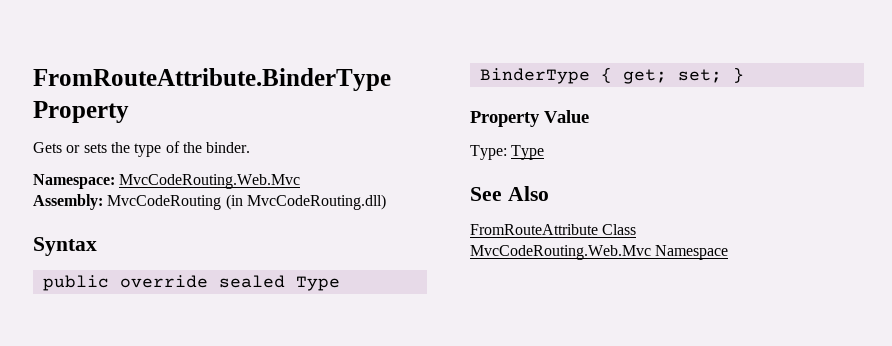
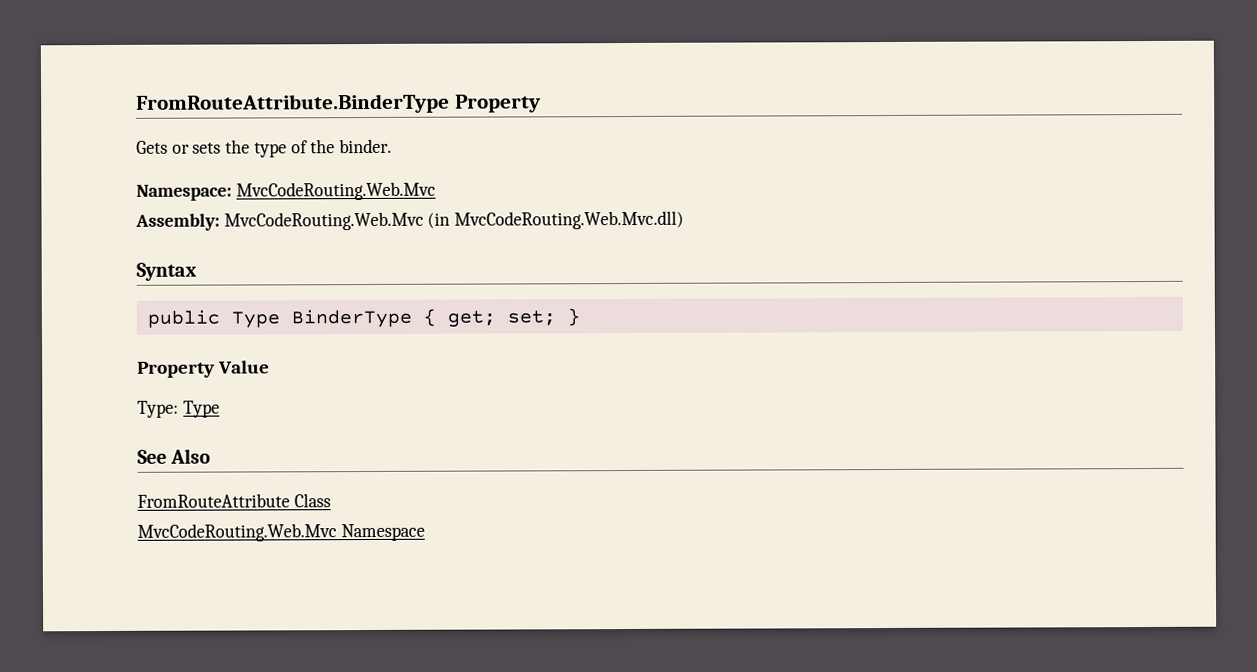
[107,194,386,210] MvcCodeRouting (in MvcCodeRouting.dll) -> [223,210,685,231] MvcCodeRouting.Web.Mvc (in MvcCodeRouting.Web.Mvc.dll)
[119,275,285,288] override sealed -> (220, 318) none

